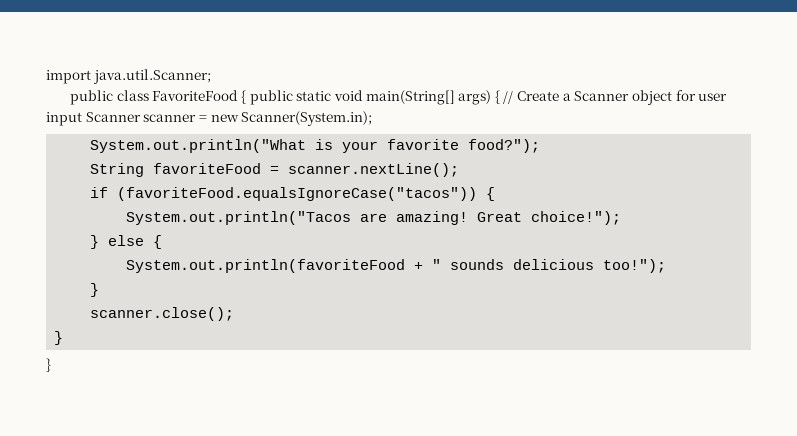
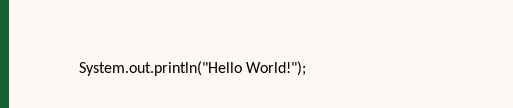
[46,69,211,84] [70,90,728,105] [46,111,373,126] [90,139,541,153] [90,163,460,177] [90,187,496,201] [126,211,622,225] [90,235,163,249] [126,259,667,273] [90,283,100,297] [90,307,235,321] [54,331,64,345] [46,358,51,372] import java.util.Scanner; // public class FavoriteFood { public static void main(String[] args) { // Create a Scanner object for user input Scanner scanner = new Scanner(System.in); // System.out.println("What is your favorite food?"); // String favoriteFood = scanner.nextLine(); // if (favoriteFood.equalsIgnoreCase("tacos")) { // System.out.println("Tacos are amazing! Great choice!"); // } else { // System.out.println(favoriteFood + " sounds delicious too!"); // } // scanner.close(); // } // } -> [79,61,307,76] System.out.println("Hello World!");

